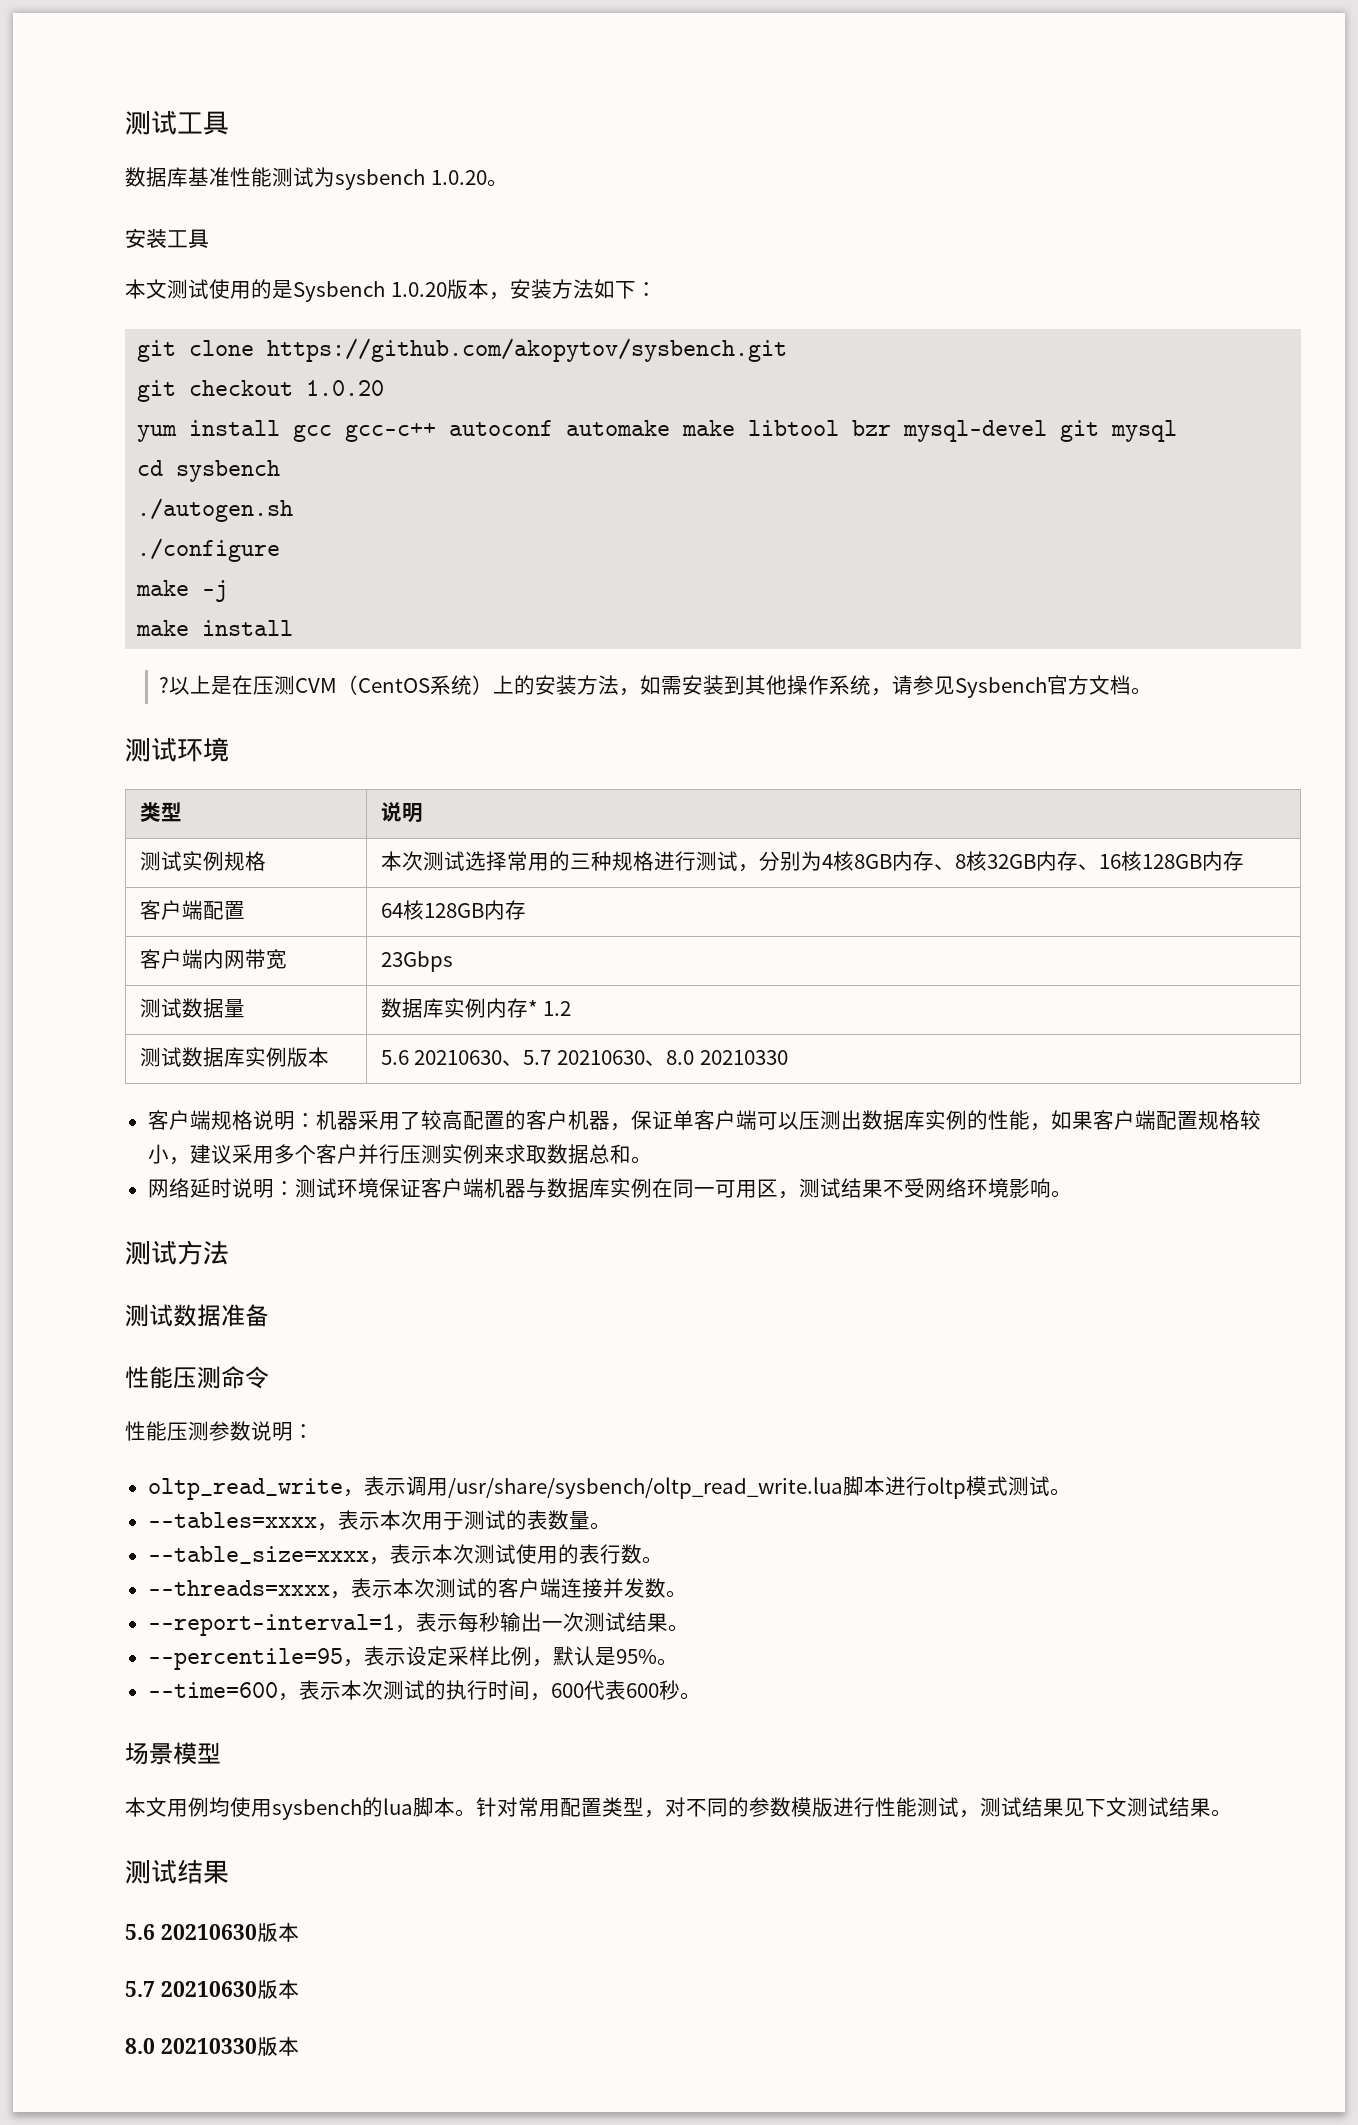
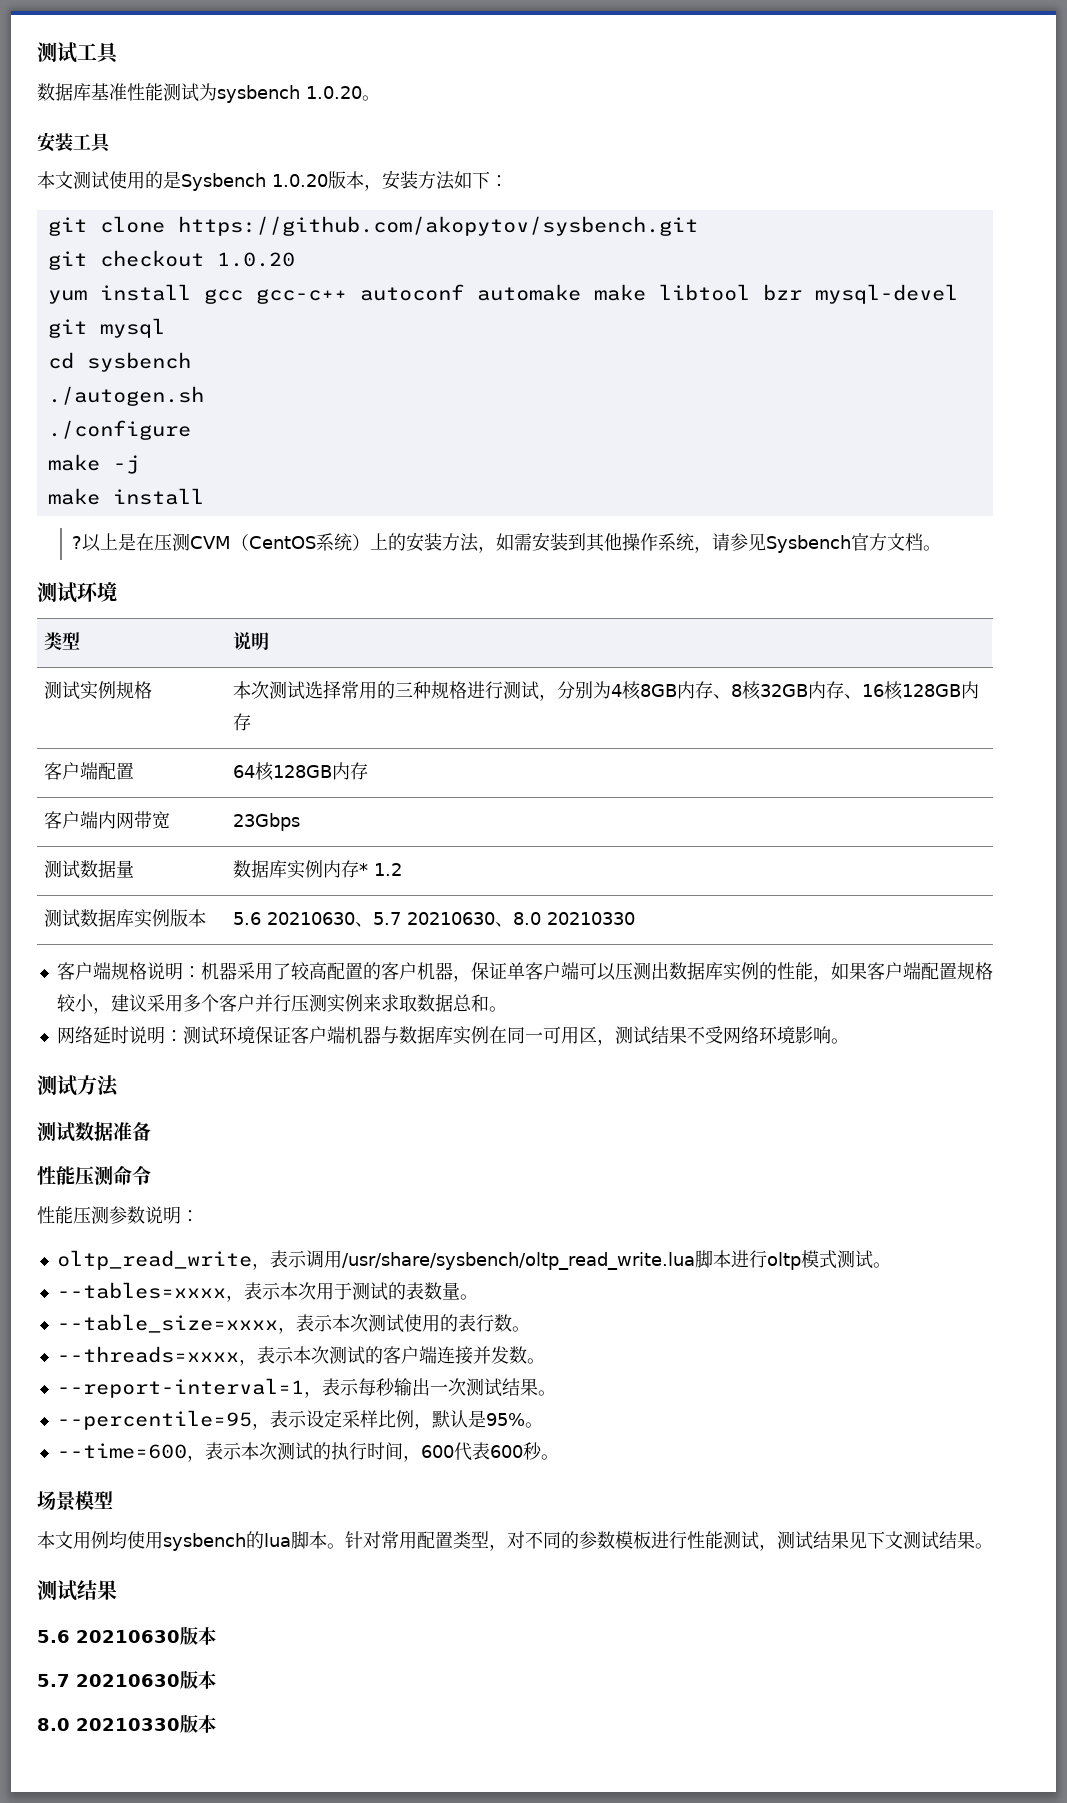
[812,1797,833,1817] 版 -> [633,1531,651,1549] 板

